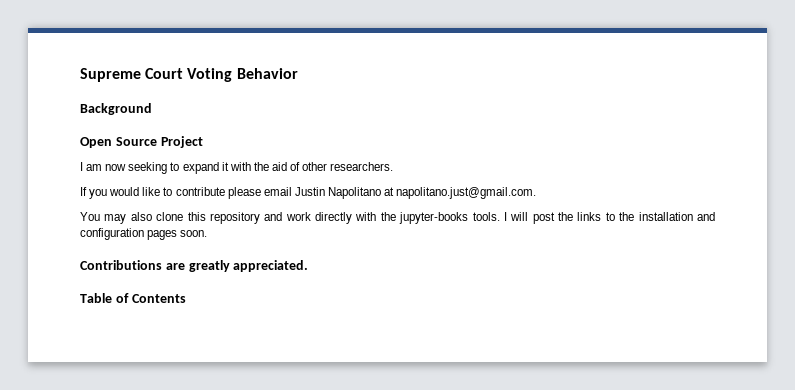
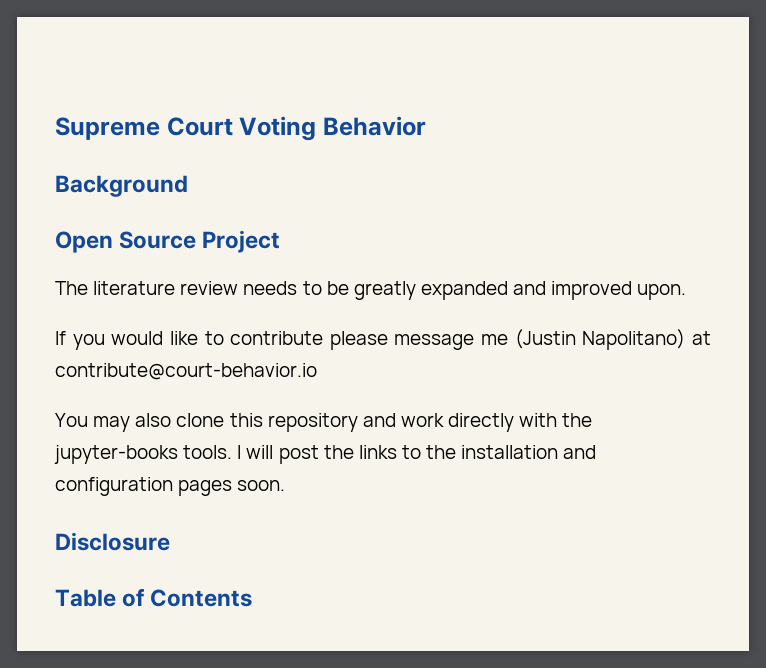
[80,162,394,174] I am now seeking to expand it with the aid of other researchers. -> [55,281,687,300] The literature review needs to be greatly expanded and improved upon.
[263,187,537,199] email Justin Napolitano at napolitano.just@gmail.com. -> [394,329,711,350] [55,363,317,380] message me (Justin Napolitano) at contribute@court-behavior.io
[80,260,309,272] Contributions are greatly appreciated. -> [55,532,170,551] Disclosure

